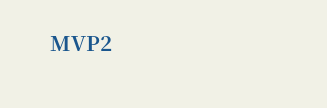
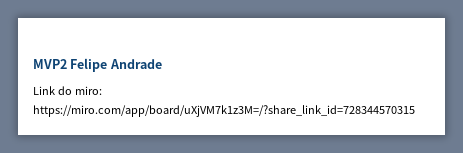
(112, 43) none -> [70,58,162,72] [33,86,102,95] [33,105,415,117] Felipe Andrade // Link do miro: https://miro.com/app/board/uXjVM7k1z3M=/?share_link_id=728344570315

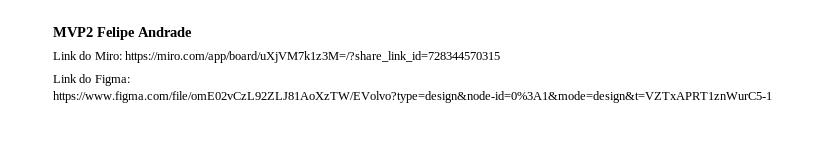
[74,86,102,95] miro: -> [94,52,122,60] Miro:
(415, 111) none -> [53,74,130,86] [53,91,772,103] // Link do Figma: https://www.figma.com/file/omE02vCzL92ZLJ81AoXzTW/EVolvo?type=design&node-id=0%3A1&mode=design&t=VZTxAPRT1znWurC5-1

